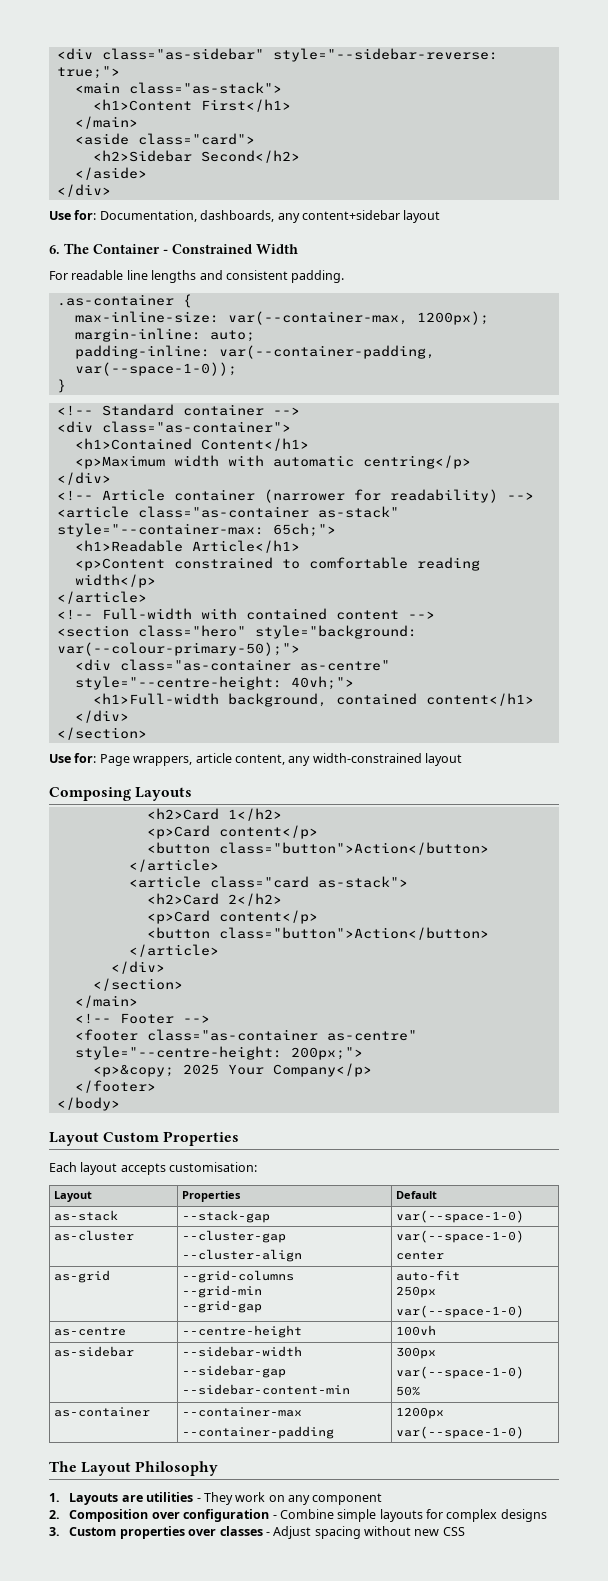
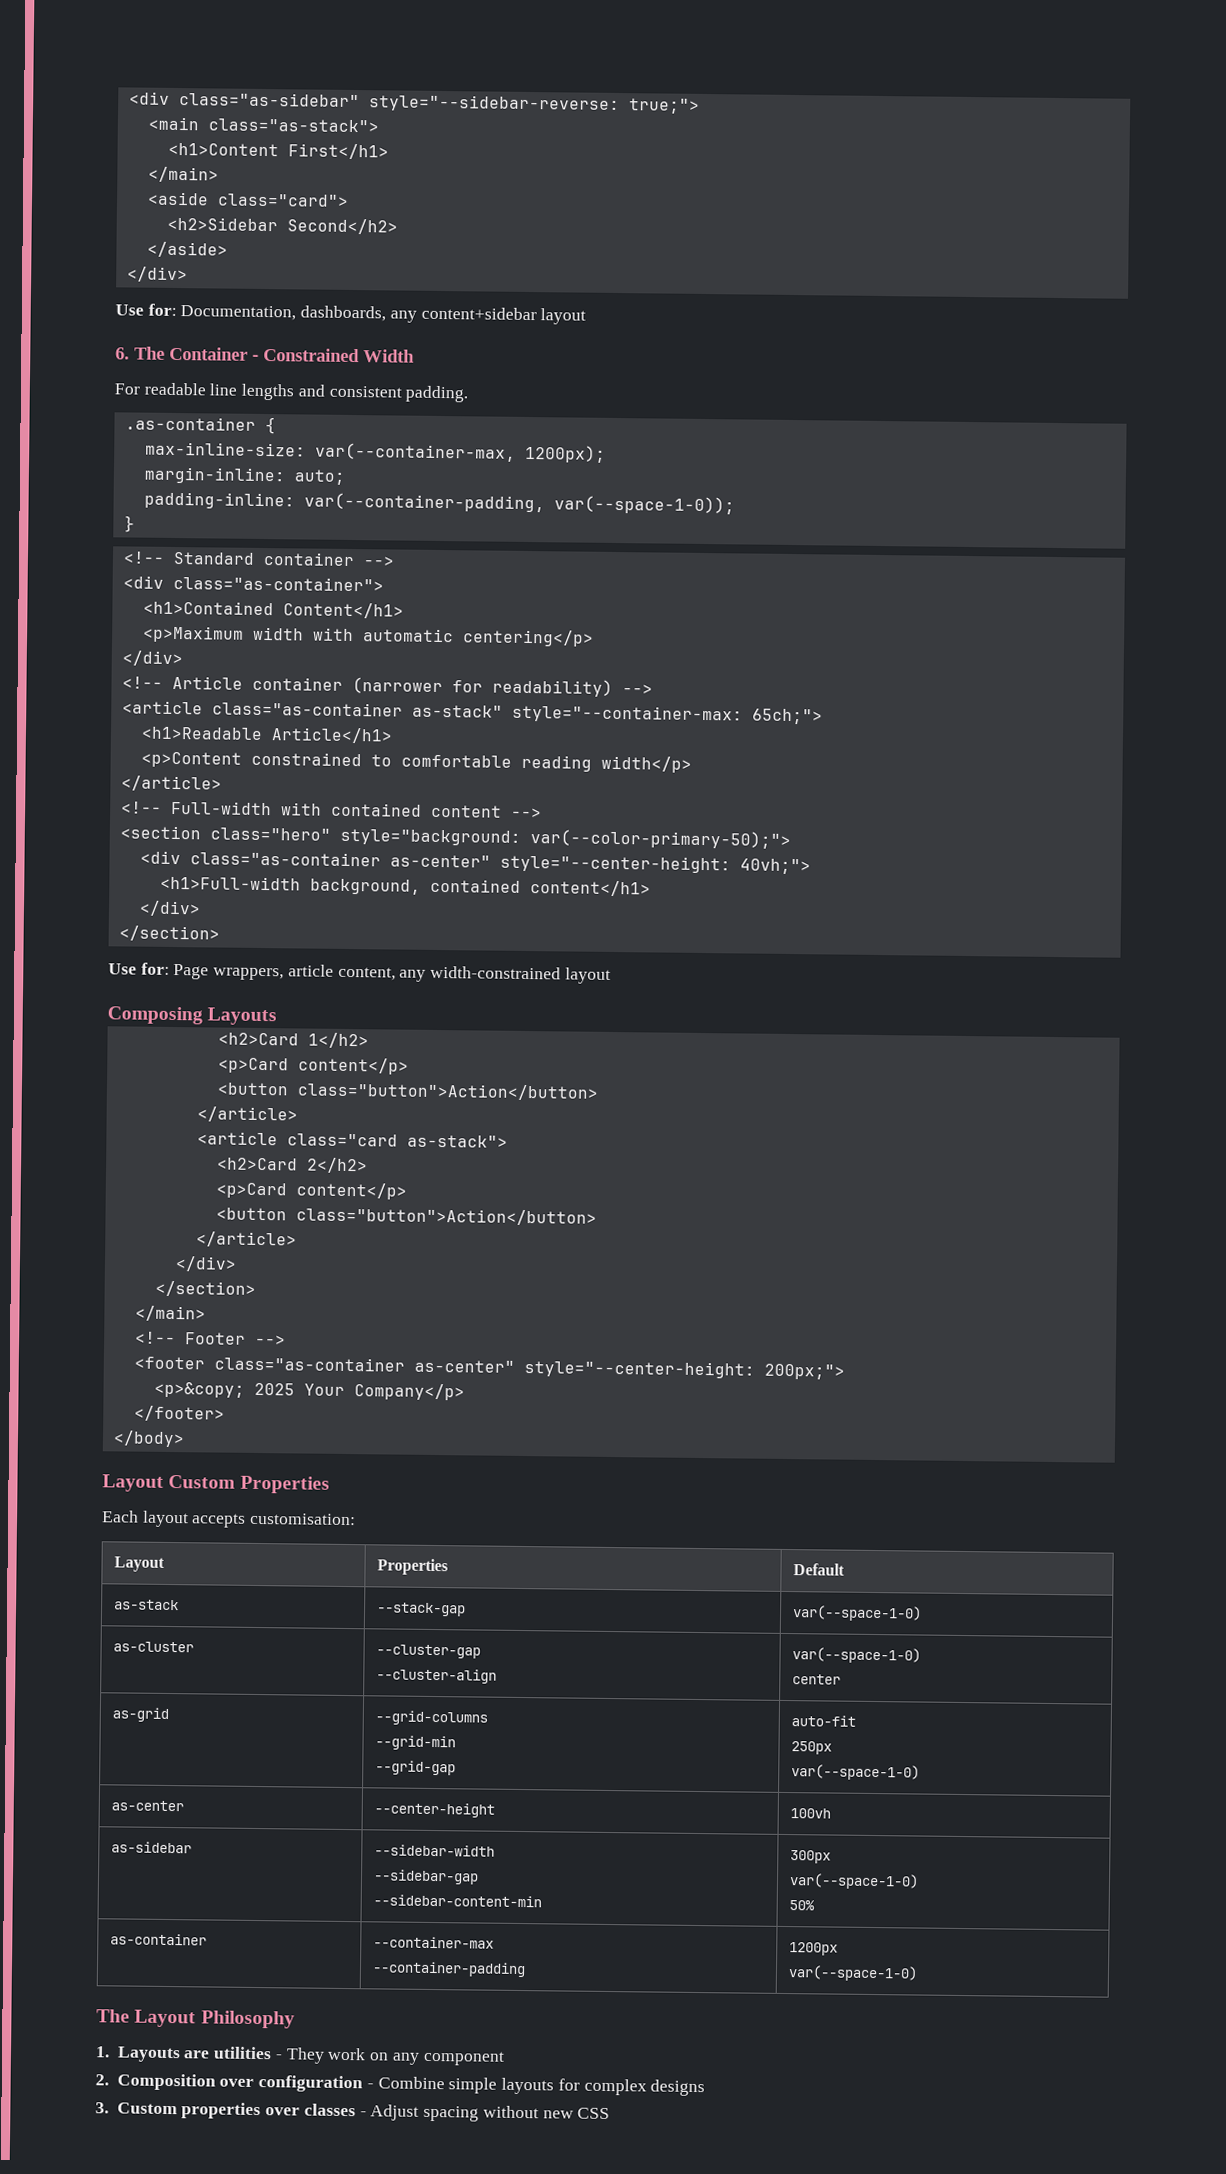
[362,455,471,469] centring</p> -> [462,629,594,647] centering</p>
[56,642,300,656] var(--colour-primary-50);"> -> [529,829,791,850] var(--color-primary-50);">
[299,660,390,671] [74,676,282,690] as-centre" style="--centre-height: -> [389,854,731,874] as-center" style="--center-height:
[326,1030,417,1041] [74,1046,282,1060] as-centre" style="--centre-height: -> [413,1359,755,1379] as-center" style="--center-height:
[54,1327,127,1336] [182,1325,303,1338] as-centre | --centre-height -> [111,1800,185,1812] [374,1802,496,1818] as-center | --center-height

